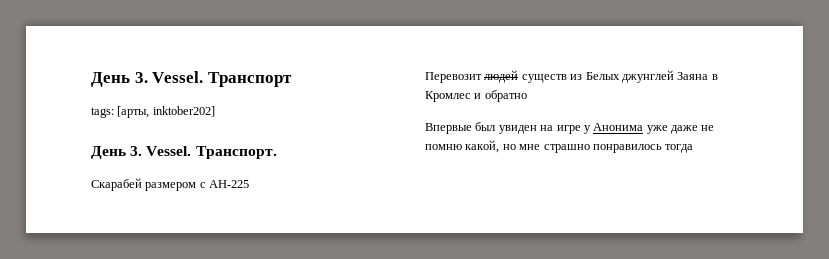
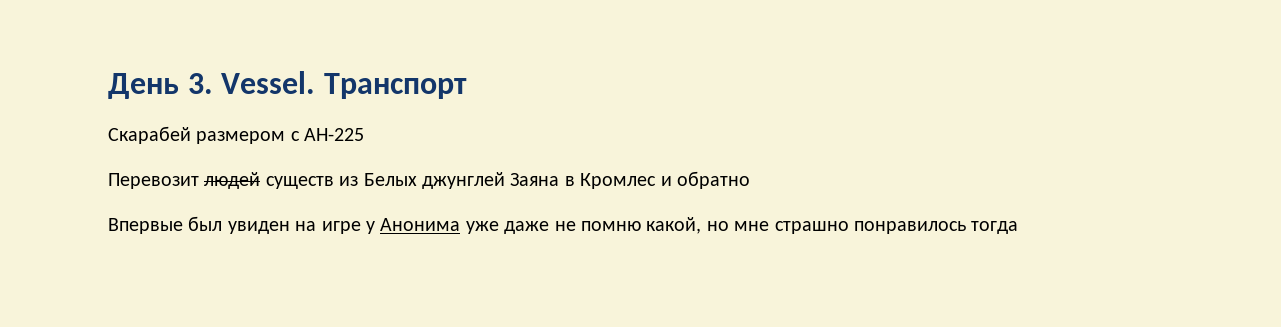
[91,106,215,118] [91,146,277,159] // tags: [арты, inktober202] // День 3. Vessel. Транспорт. -> (467, 86) none

